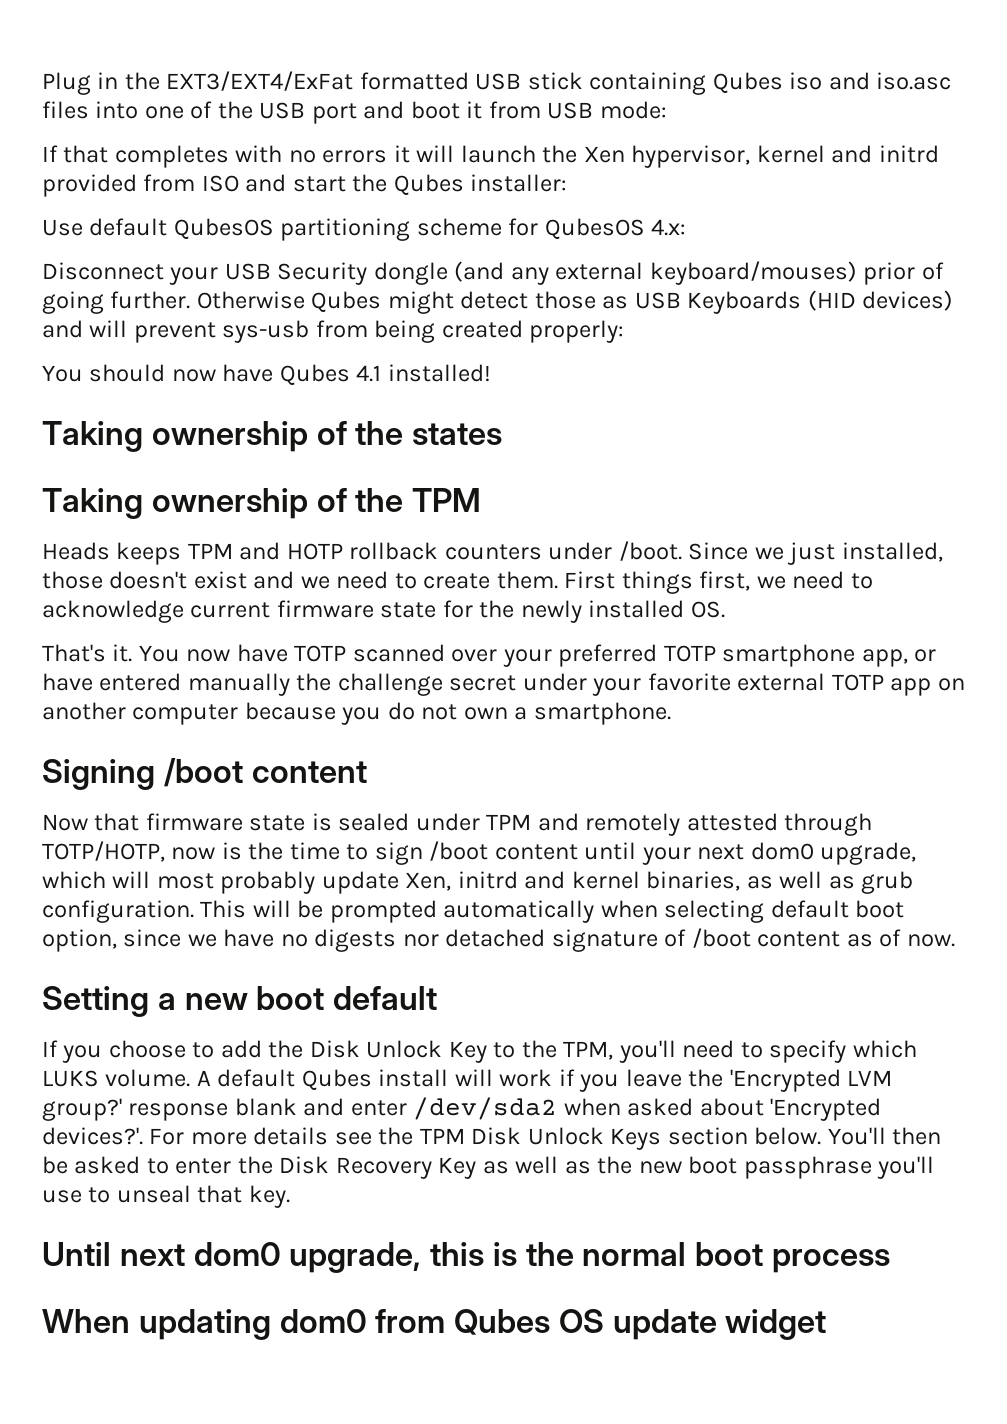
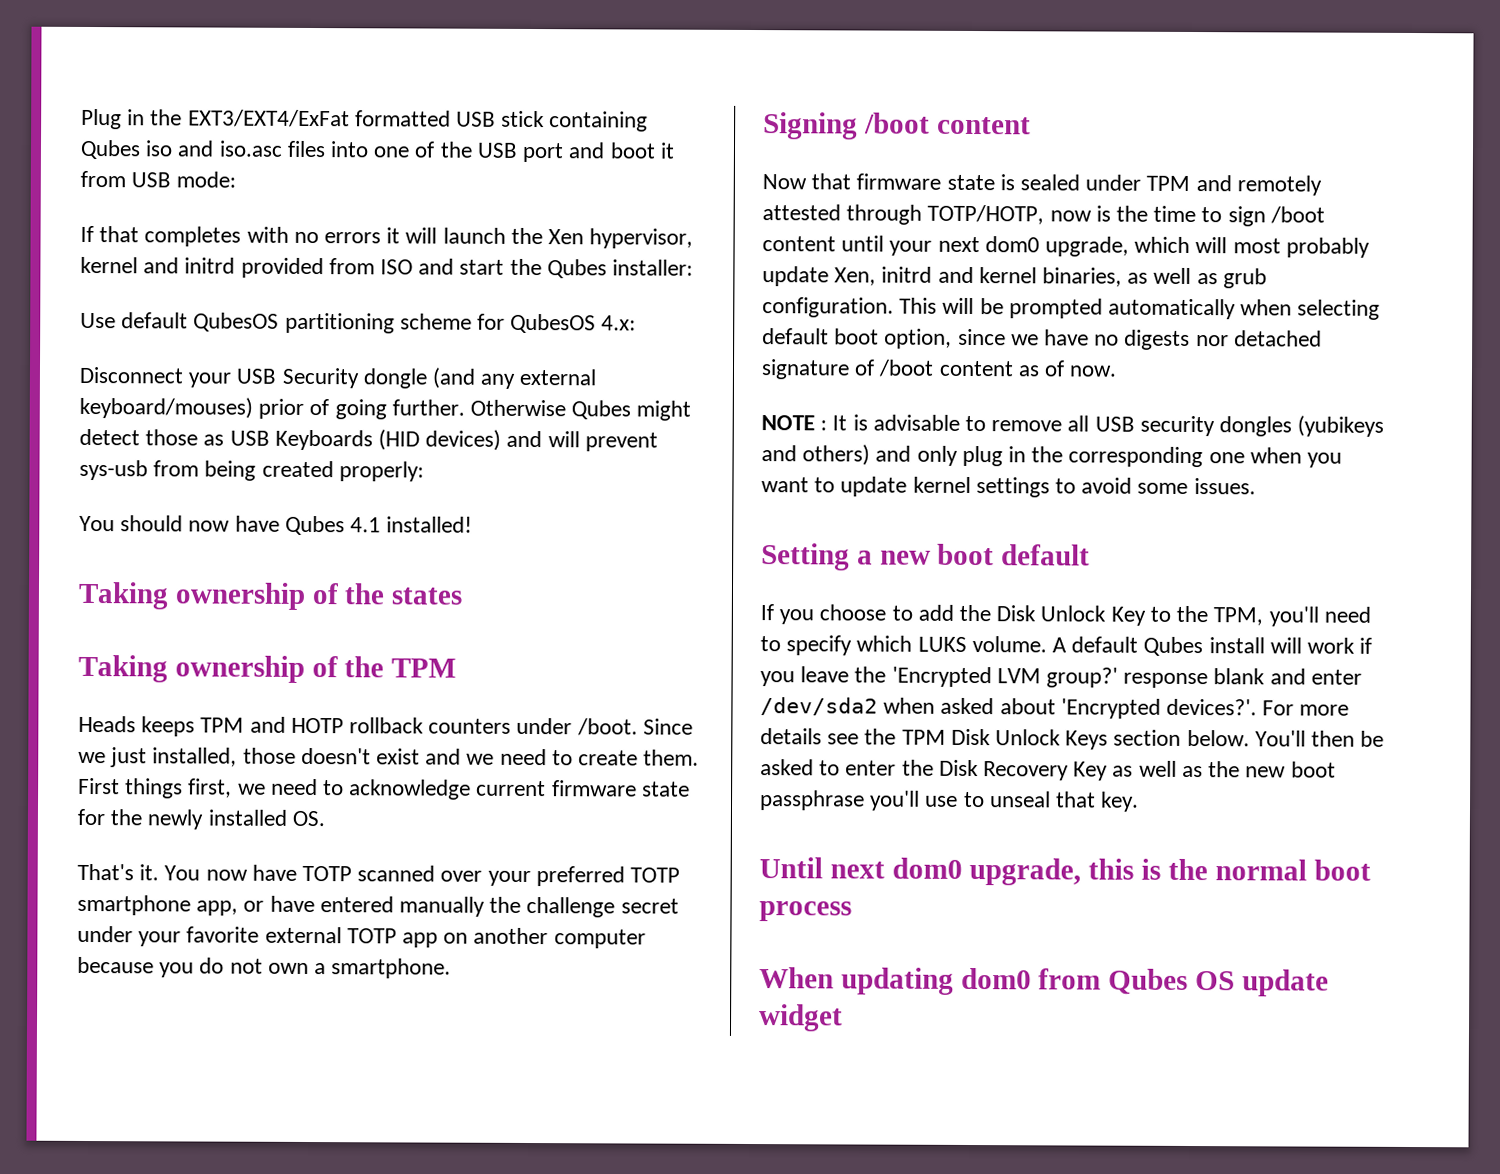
(955, 940) none -> [761,414,1385,437] [761,444,1343,468] [761,476,1256,498] // NOTE : It is advisable to remove all USB security dongles (yubikeys and others) and only plug in the corresponding one when you want to update kernel settings to avoid some issues.

